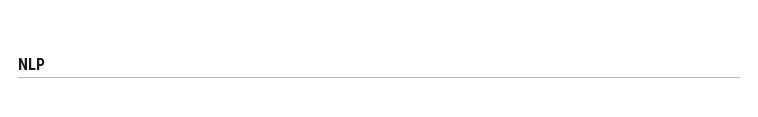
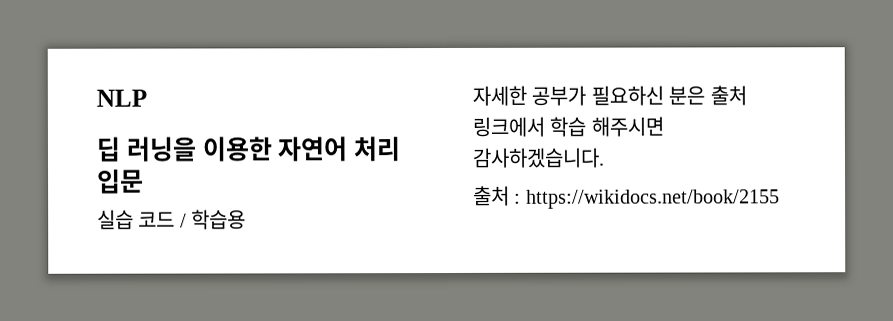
(45, 64) none -> [96,136,401,162] [97,168,144,194] [97,209,247,230] [472,85,747,106] [472,116,664,137] [472,147,605,168] [473,185,780,209] // 딥 러닝을 이용한 자연어 처리 입문 // 실습 코드 / 학습용 // 자세한 공부가 필요하신 분은 출처 링크에서 학습 해주시면 감사하겠습니다. // 출처 : https://wikidocs.net/book/2155

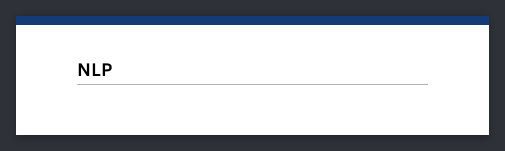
[96,136,401,162] [97,168,144,194] [97,209,247,230] [472,85,747,106] [472,116,664,137] [472,147,605,168] [473,185,780,209] // 딥 러닝을 이용한 자연어 처리 입문 // 실습 코드 / 학습용 // 자세한 공부가 필요하신 분은 출처 링크에서 학습 해주시면 감사하겠습니다. // 출처 : https://wikidocs.net/book/2155 -> (112, 69) none

